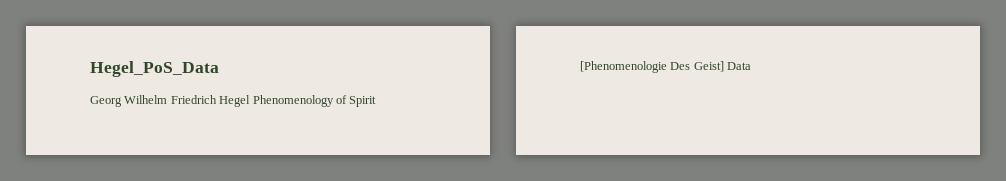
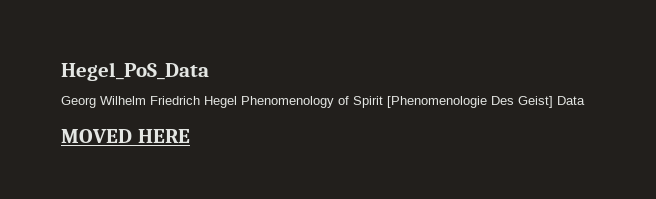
(752, 66) none -> [61,129,190,143] // MOVED HERE

